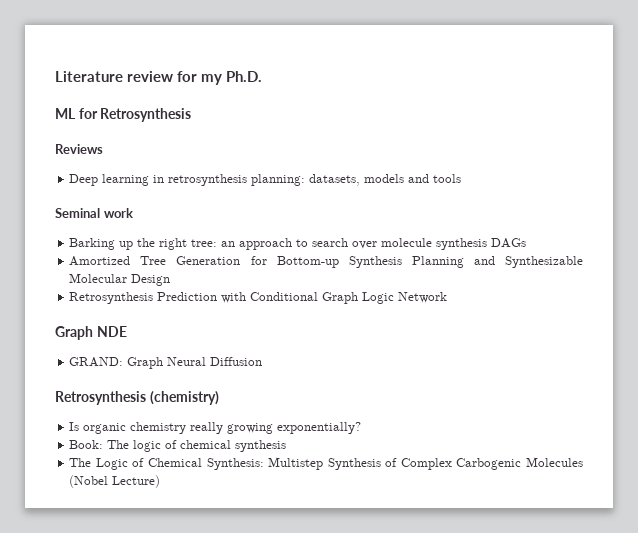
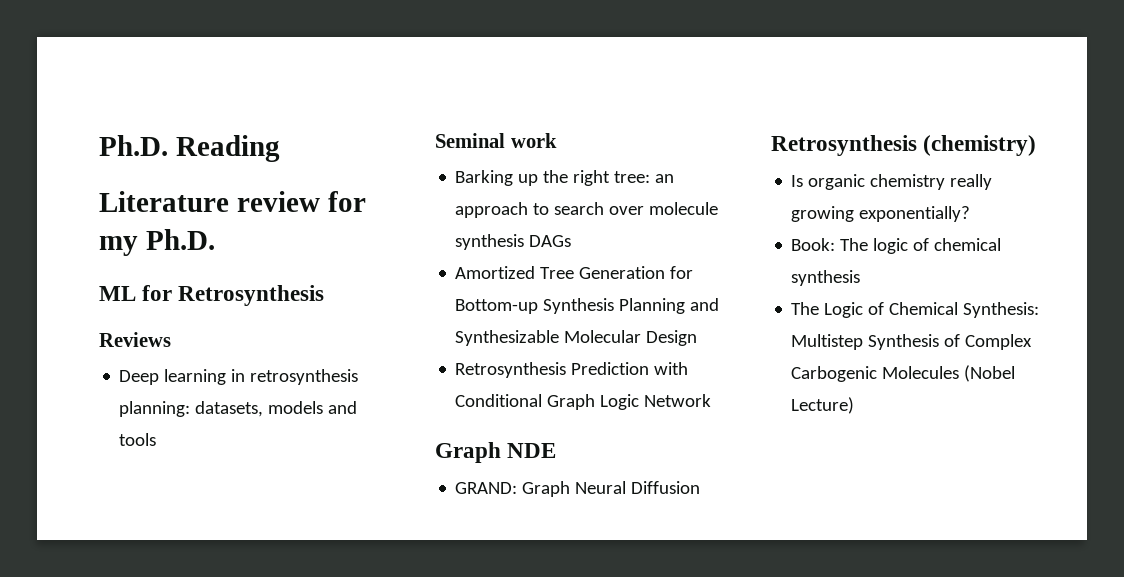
(55, 76) none -> [99,135,280,162] Ph.D. Reading //

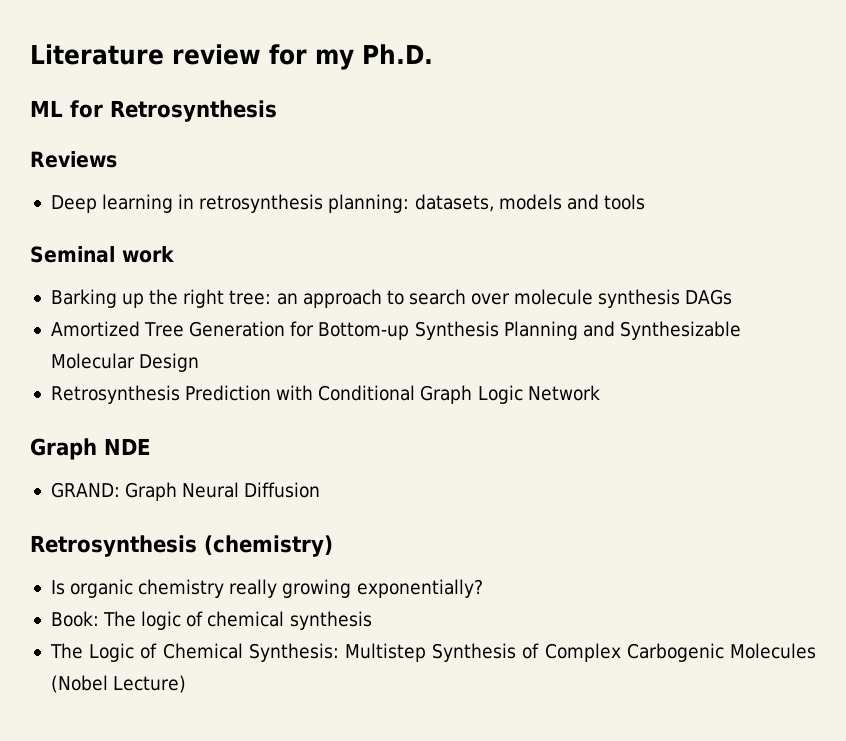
[99,135,280,162] Ph.D. Reading // -> (30, 54) none

